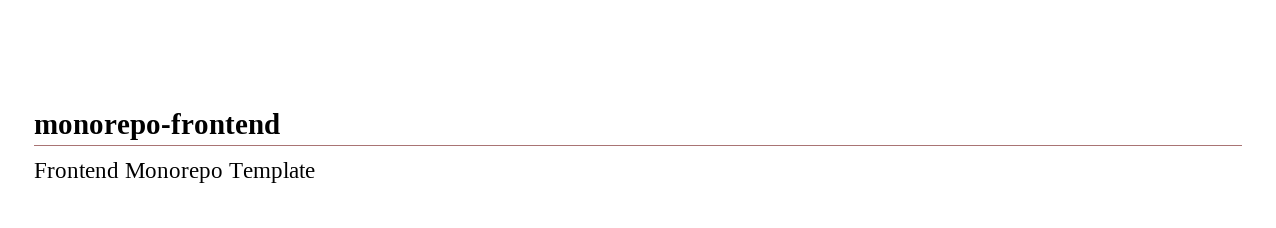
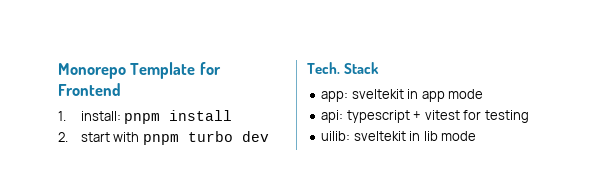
[34,113,280,140] [34,162,316,183] monorepo-frontend // Frontend Monorepo Template -> [58,62,221,79] [58,83,121,96] [58,110,233,124] [58,131,269,145] [307,62,380,74] [321,89,484,102] [321,110,529,123] [321,131,477,141] Monorepo Template for Frontend // 1. install: pnpm install // 2. start with pnpm turbo dev // Tech. Stack // app: sveltekit in app mode // api: typescript + vitest for testing // uilib: sveltekit in lib mode

